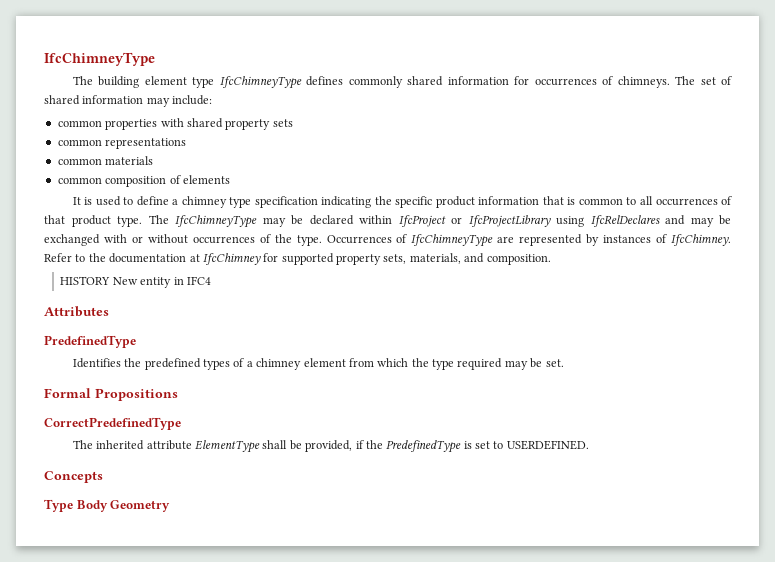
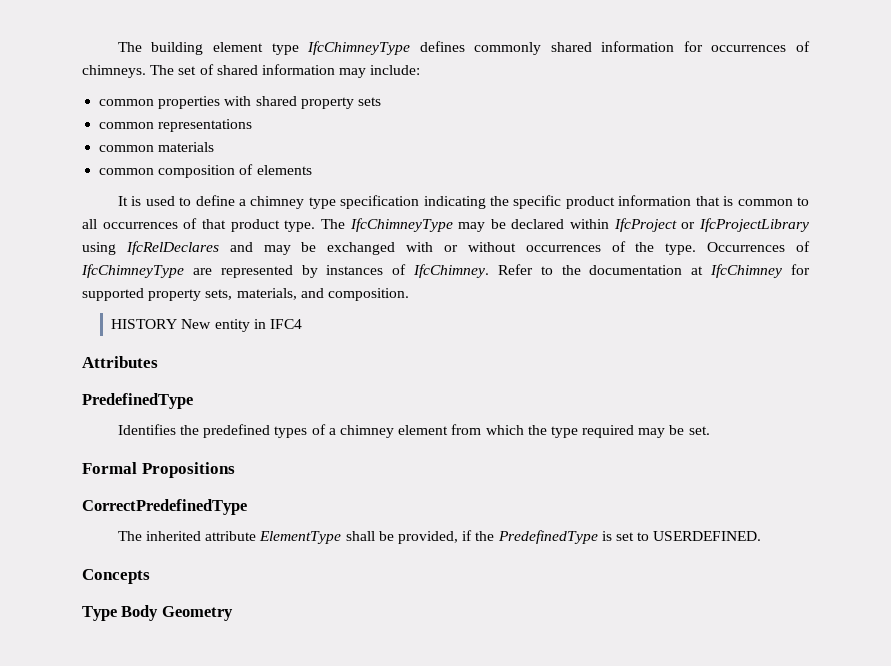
[44,52,155,66] IfcChimneyType // -> (117, 47) none

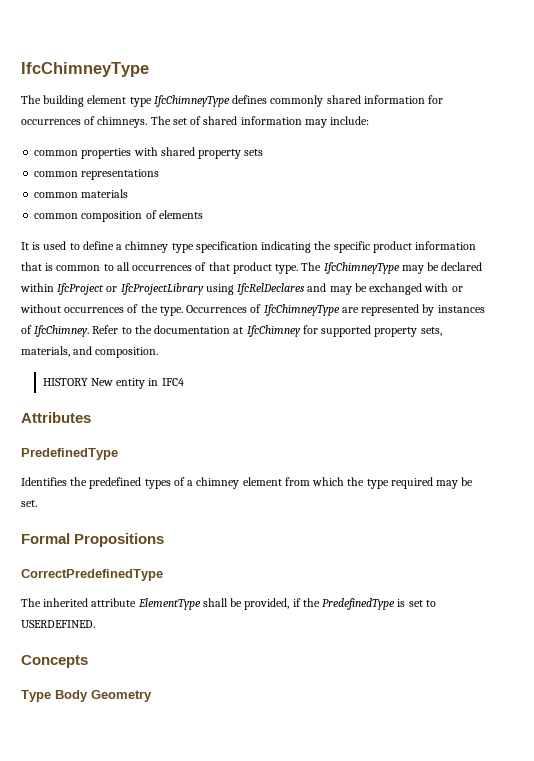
(117, 47) none -> [21,62,149,77] IfcChimneyType //

